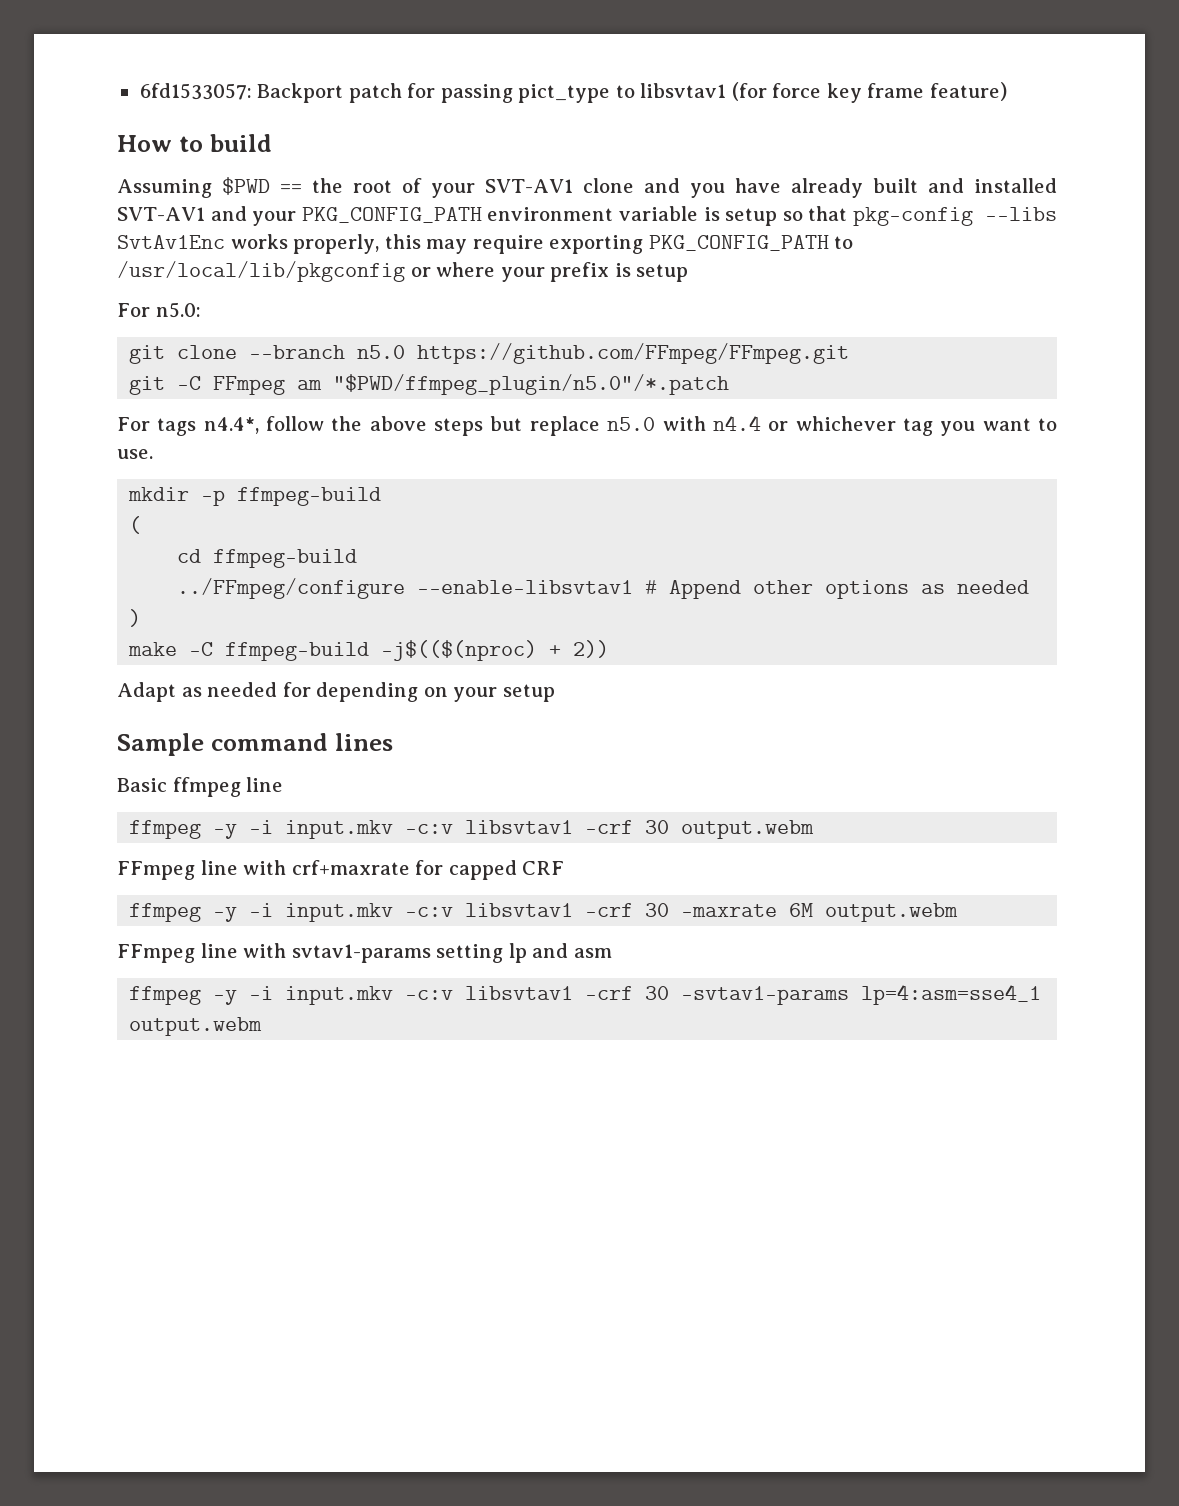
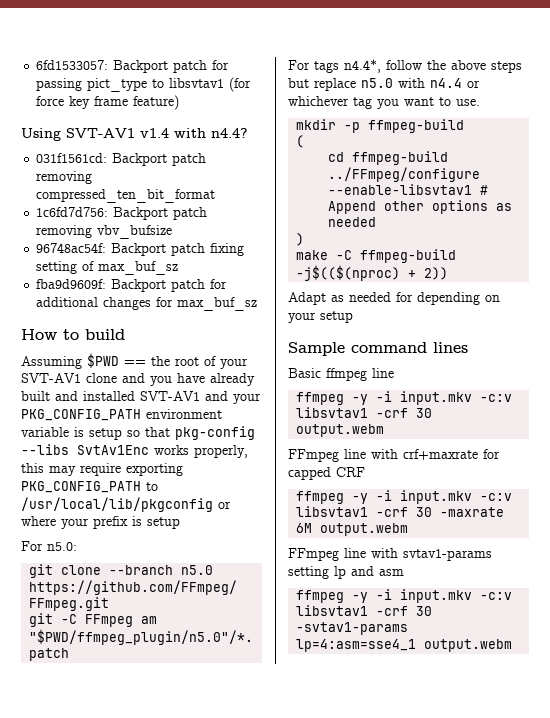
(1007, 91) none -> [21,128,248,141] [36,153,207,166] [36,171,93,184] [36,189,216,203] [36,207,208,220] [36,225,173,239] [36,243,245,256] [36,261,179,275] [36,279,228,292] [36,297,258,311] // Using SVT-AV1 v1.4 with n4.4? // 031f1561cd: Backport patch removing compressed_ten_bit_format // 1c6fd7d756: Backport patch removing vbv_bufsize // 96748ac54f: Backport patch fixing setting of max_buf_sz // fba9d9609f: Backport patch for additional changes for max_buf_sz

